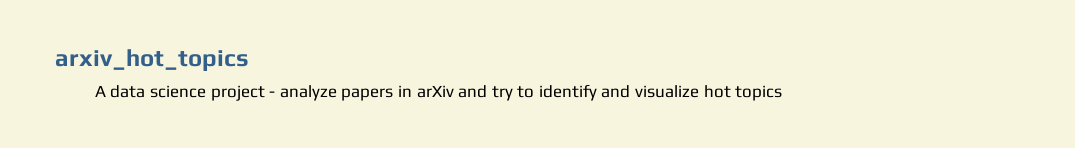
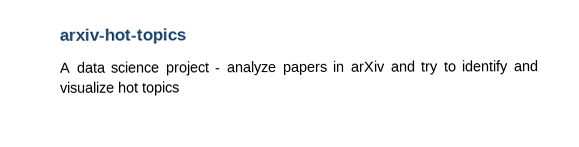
[55,49,249,71] arxiv_hot_topics -> [59,28,186,44] arxiv-hot-topics

